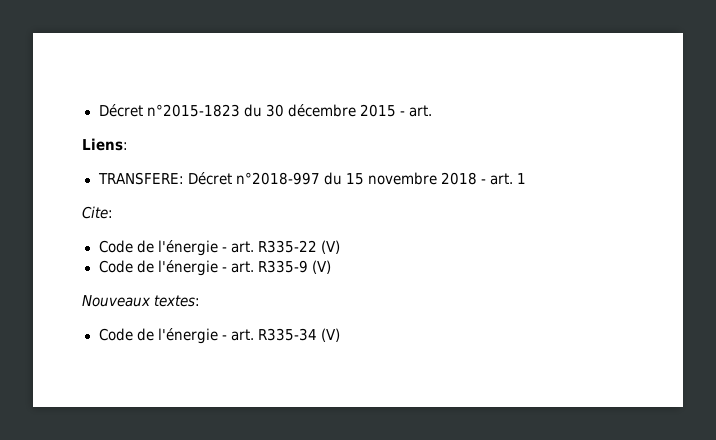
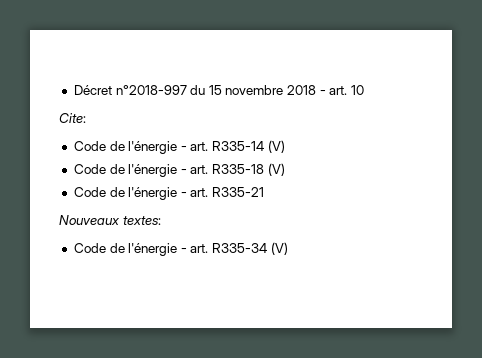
[98,104,432,117] [82,138,128,151] [97,172,232,185] Décret n°2015-1823 du 30 décembre 2015 - art. // Liens: // TRANSFERE: Décret -> [73,85,112,95] Décret
[516,173,526,184] 1 -> [351,85,365,95] 10
[257,240,340,254] [98,260,331,276] R335-22 (V) // Code de l'énergie - art. R335-9 (V) -> [212,140,285,153] [73,163,285,177] [73,187,265,200] R335-14 (V) // Code de l'énergie - art. R335-18 (V) // Code de l'énergie - art. R335-21

